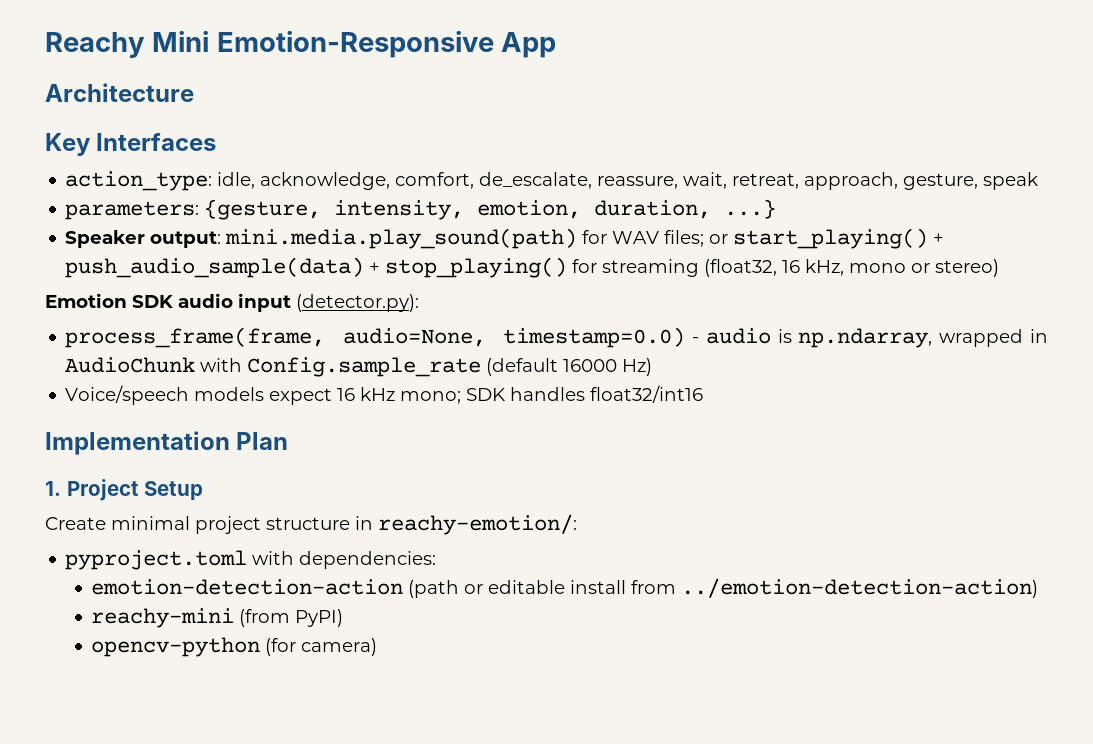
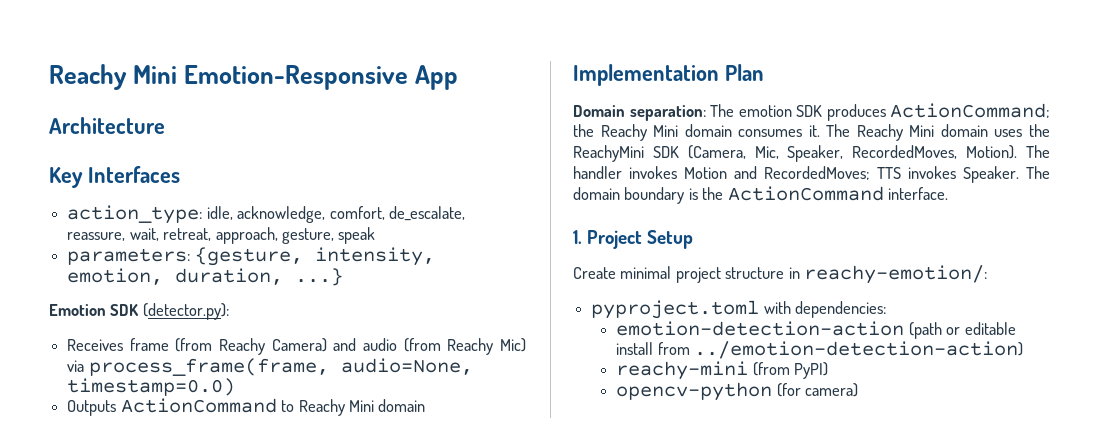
[65,228,945,249] [65,257,1000,278] // Speaker output: mini.media.play_sound(path) for WAV files; or start_playing() + push_audio_sample(data) + stop_playing() for streaming (float32, 16 kHz, mono or stereo) -> (344, 277) none
[178,293,291,312] audio input -> (140, 310) none
[65,327,1049,348] [65,357,653,377] [65,385,704,405] [45,431,289,455] process_frame(frame, audio=None, timestamp=0.0) - audio is np.ndarray, wrapped in AudioChunk with Config.sample_rate (default 16000 Hz) // Voice/speech models expect 16 kHz mono; SDK handles float32/int16 // Implementation Plan -> [67,338,526,355] [67,358,473,376] [67,378,236,396] [67,398,426,416] [573,64,764,86] [573,103,1050,121] [573,124,1050,141] [573,145,1050,162] [573,166,1050,183] [573,186,949,204] Receives frame (from Reachy Camera) and audio (from Reachy Mic) via process_frame(frame, audio=None, timestamp=0.0) // Outputs ActionCommand to Reachy Mini domain // Implementation Plan // Domain separation: The emotion SDK produces ActionCommand; the Reachy Mini domain consumes it. The Reachy Mini domain uses the ReachyMini SDK (Camera, Mic, Speaker, RecordedMoves, Motion). The handler invokes Motion and RecordedMoves; TTS invokes Speaker. The domain boundary is the ActionCommand interface.

